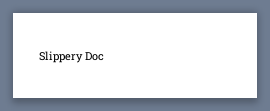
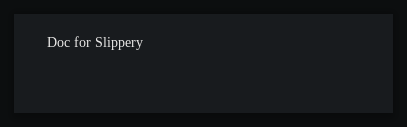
[39,51,104,63] Slippery Doc -> [47,36,143,50] Doc for Slippery

